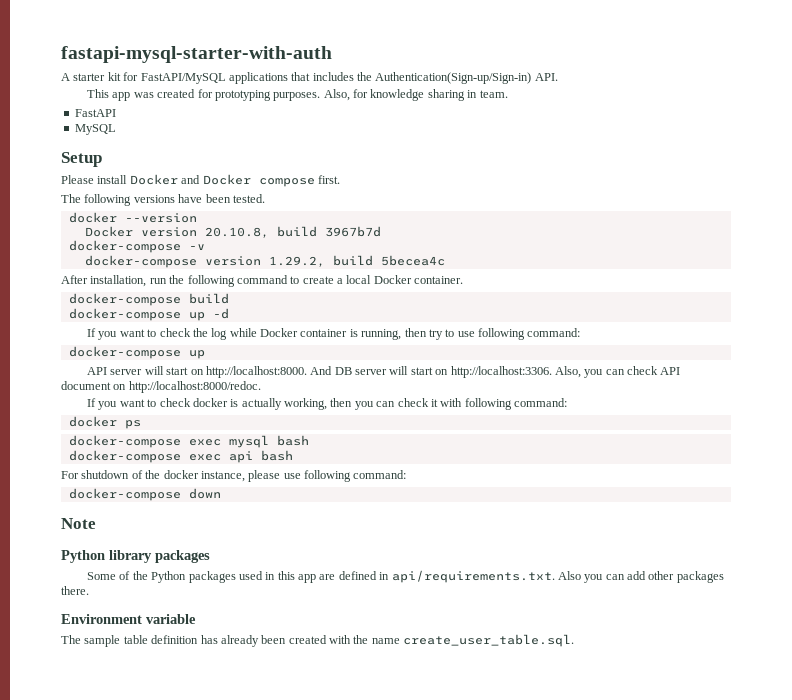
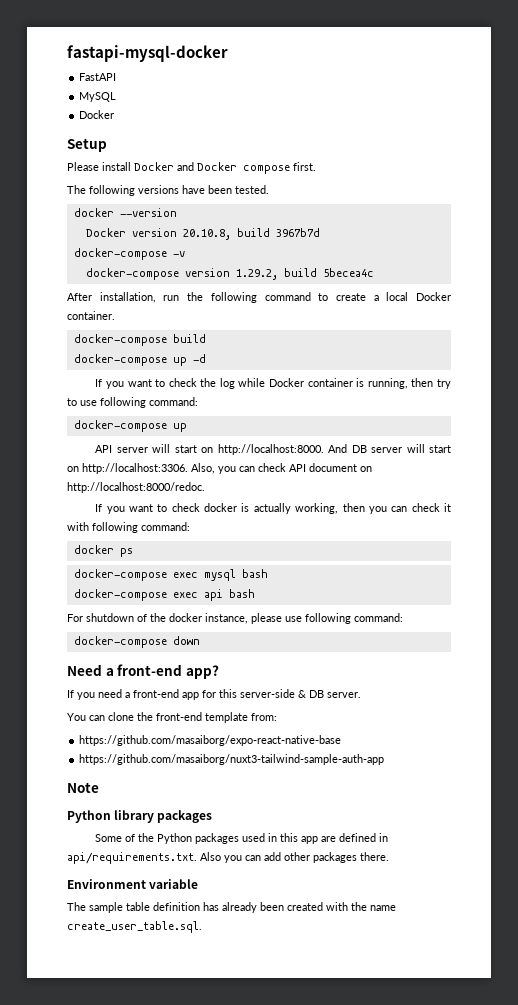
[61,46,332,63] [61,72,558,84] [87,89,508,101] fastapi-mysql-starter-with-auth // A starter kit for FastAPI/MySQL applications that includes the Authentication(Sign-up/Sign-in) API. // This app was created for prototyping purposes. Also, for knowledge sharing in team. -> [67,45,228,62] fastapi-mysql-docker
(116, 129) none -> [79,110,115,119] // Docker
(221, 493) none -> [67,664,219,679] [67,689,361,700] [67,712,277,723] [79,735,342,746] [79,754,385,765] // Need a front-end app? // If you need a front-end app for this server-side & DB server. // You can clone the front-end template from: // https://github.com/masaiborg/expo-react-native-base // https://github.com/masaiborg/nuxt3-tailwind-sample-auth-app

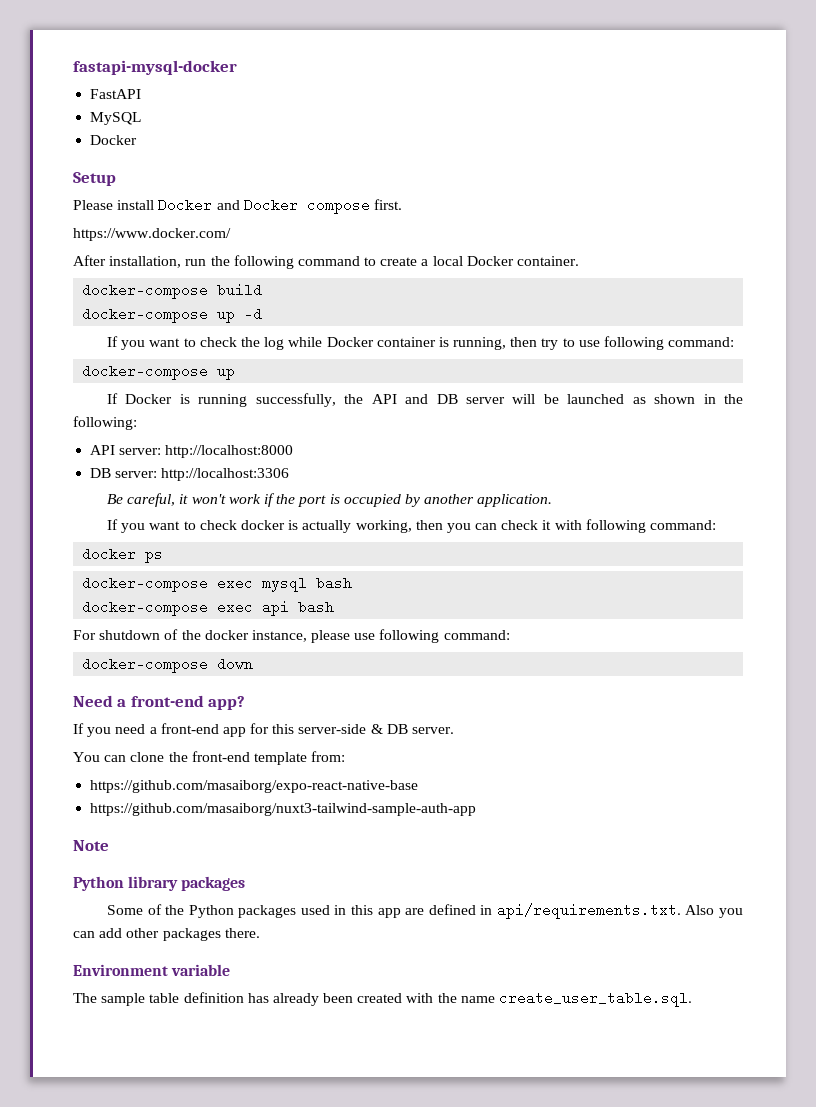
[67,185,269,196] [73,208,177,217] [85,228,320,240] [73,248,185,260] [85,268,374,280] The following versions have been tested. // docker --version // Docker version 20.10.8, build 3967b7d // docker-compose -v // docker-compose version 1.29.2, build 5becea4c -> [73,228,231,241] https://www.docker.com/
[95,444,452,455] [67,463,372,474] [67,482,205,493] API server will start on http://localhost:8000. And DB server will start on http://localhost:3306. Also, you can check API document on http://localhost:8000/redoc. -> [107,393,743,407] [73,416,137,430] [90,445,294,458] [90,468,290,481] [107,493,553,507] If Docker is running successfully, the API and DB server will be launched as shown in the following: // API server: http://localhost:8000 // DB server: http://localhost:3306 // Be careful, it won't work if the port is occupied by another application.

